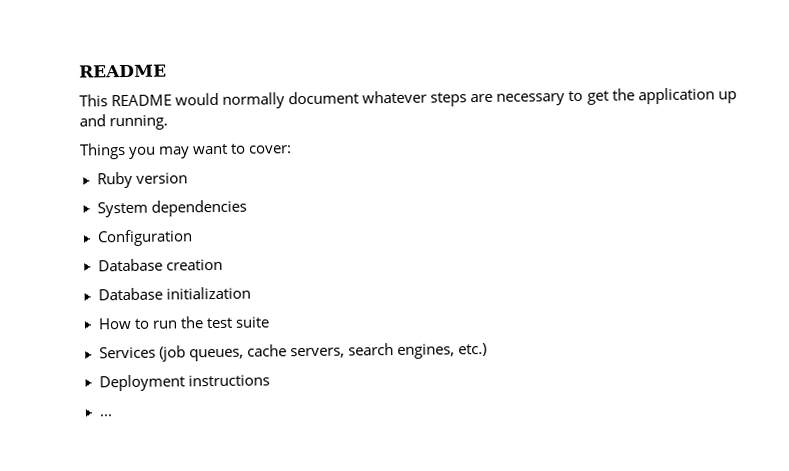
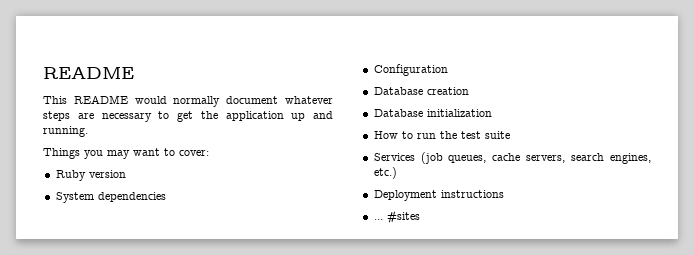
(113, 415) none -> [386,210,420,224] #sites

